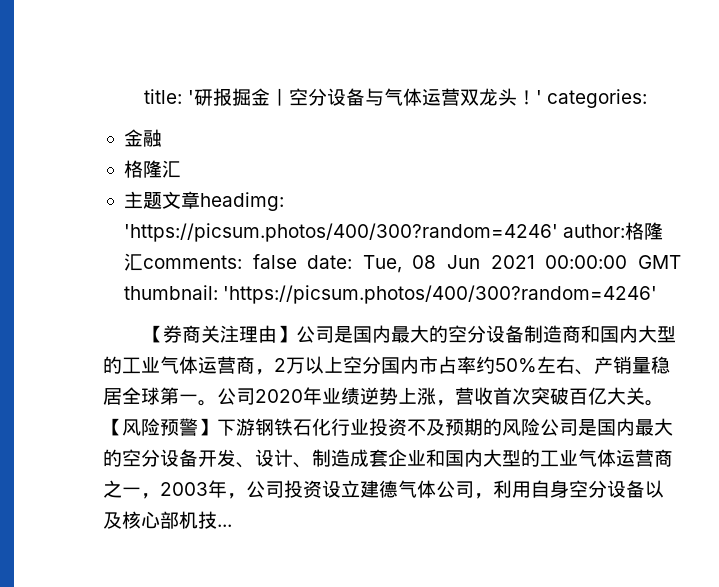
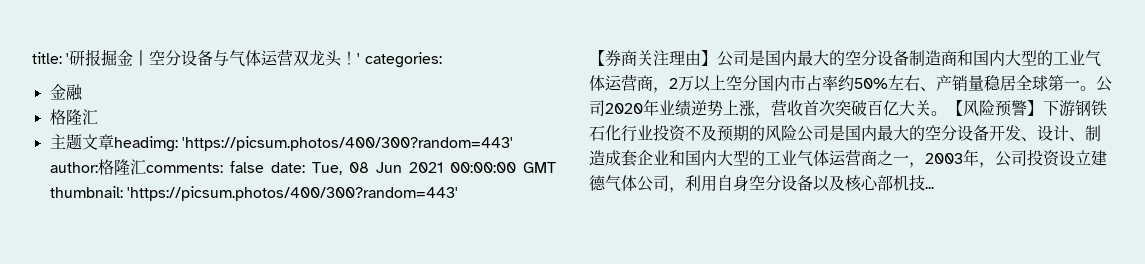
[123,223,558,242] 'https://picsum.photos/400/300?random=4246' -> [181,136,513,151] 'https://picsum.photos/400/300?random=443'
[223,285,658,304] 'https://picsum.photos/400/300?random=4246' -> [126,186,458,201] 'https://picsum.photos/400/300?random=443'

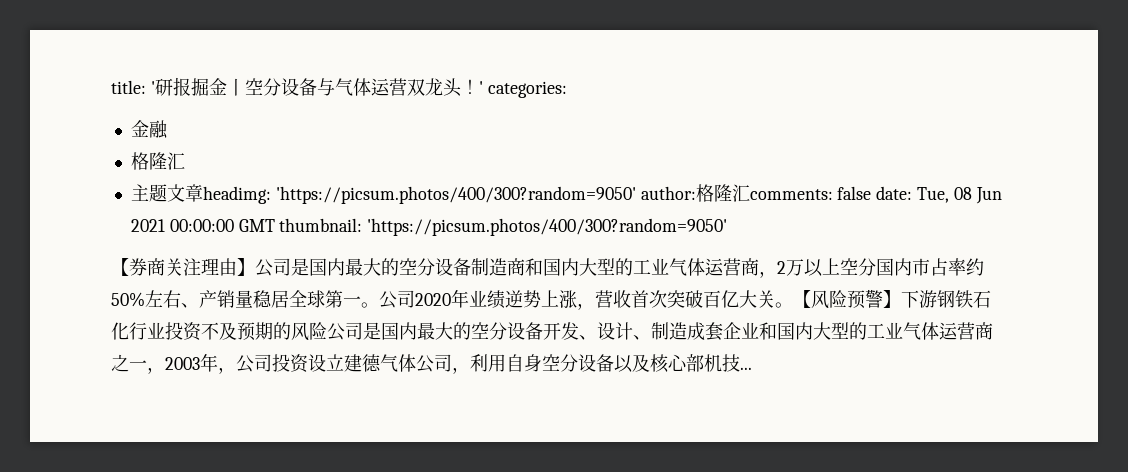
[181,136,513,151] 'https://picsum.photos/400/300?random=443' -> [275,186,636,204] 'https://picsum.photos/400/300?random=9050'
[126,186,458,201] 'https://picsum.photos/400/300?random=443' -> [367,218,728,236] 'https://picsum.photos/400/300?random=9050'

